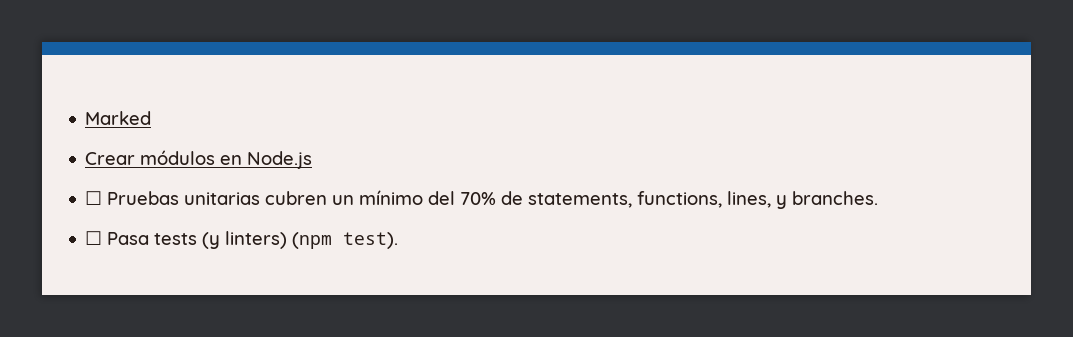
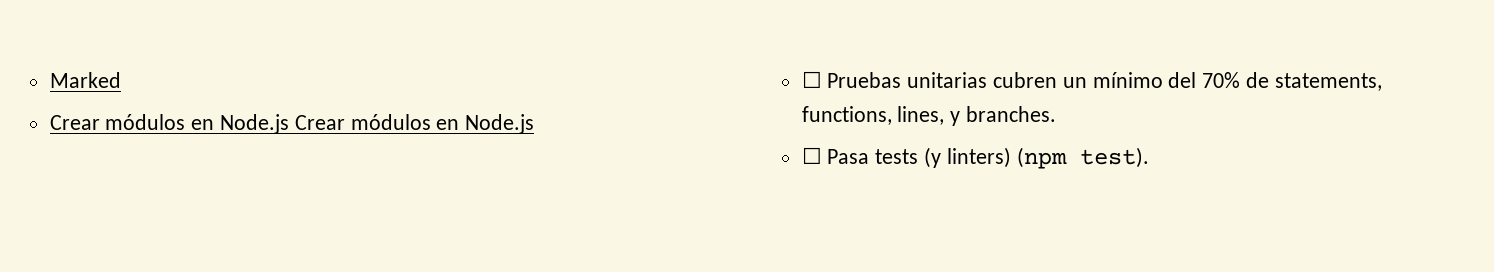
(313, 160) none -> [294,114,535,134] Crear módulos en Node.js

